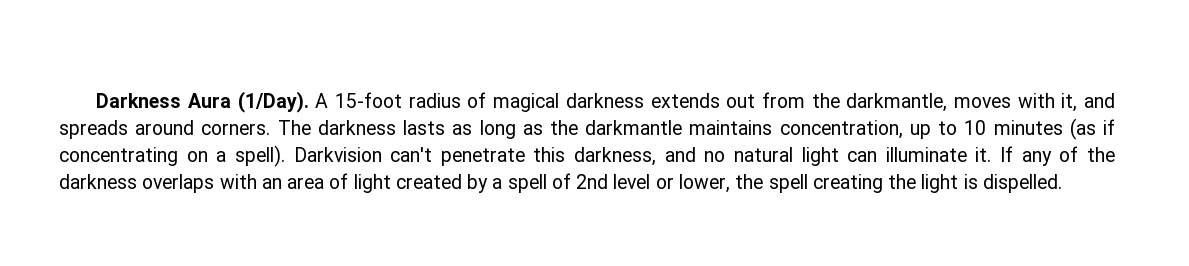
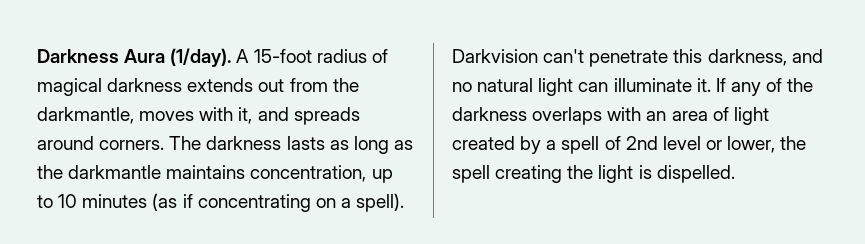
[237,91,309,113] (1/Day). -> [170,48,232,67] (1/day).

